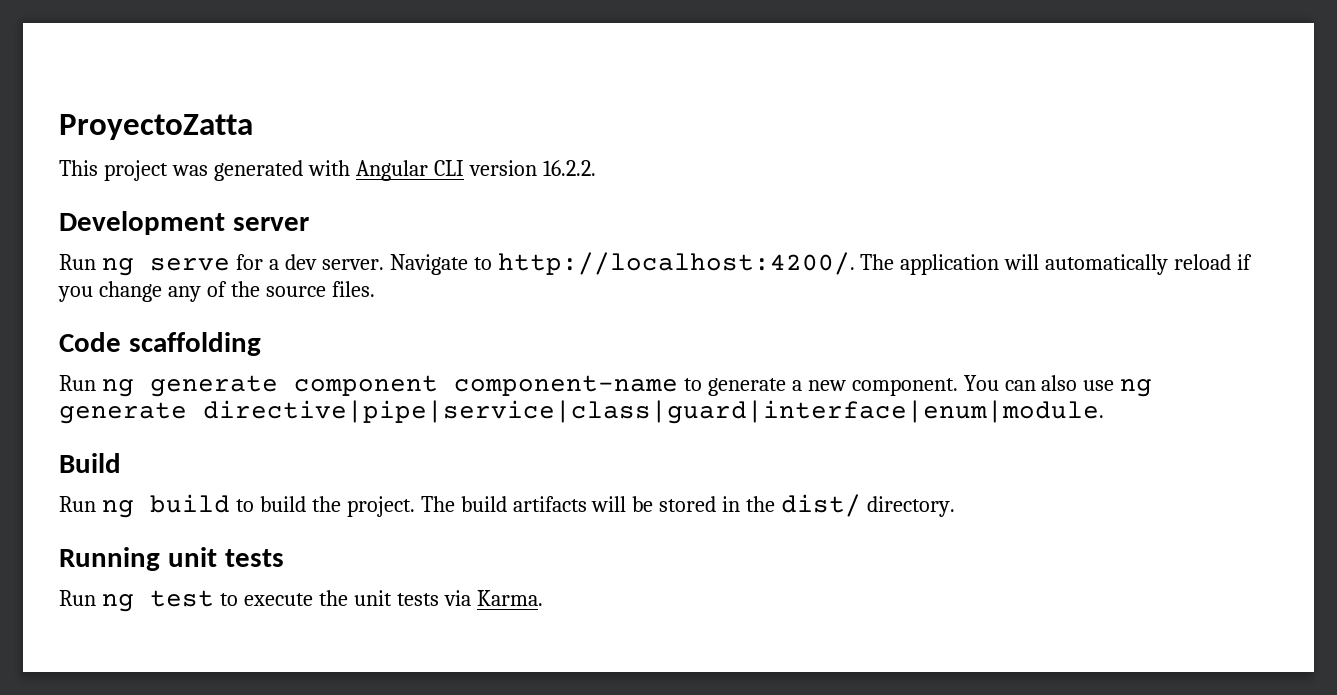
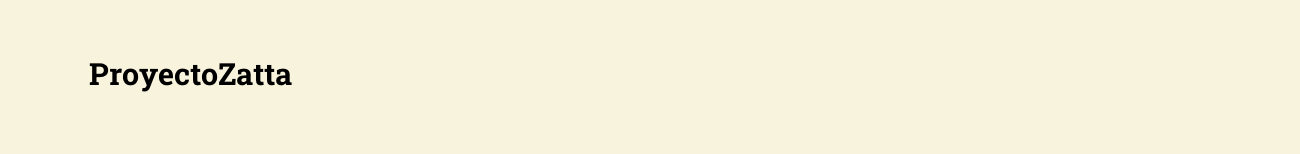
[59,160,596,181] [59,211,309,235] [59,252,1253,276] [58,281,375,302] [59,332,261,356] [59,375,1153,397] [59,400,1104,424] [59,453,121,473] [59,494,956,518] [59,547,284,571] [59,590,543,612] // This project was generated with Angular CLI version 16.2.2. // Development server // Run ng serve for a dev server. Navigate to http://localhost:4200/. The application will automatically reload if you change any of the source files. // Code scaffolding // Run ng generate component component-name to generate a new component. You can also use ng generate directive|pipe|service|class|guard|interface|enum|module. // Build // Run ng build to build the project. The build artifacts will be stored in the dist/ directory. // Running unit tests // Run ng test to execute the unit tests via Karma. -> (292, 77) none

